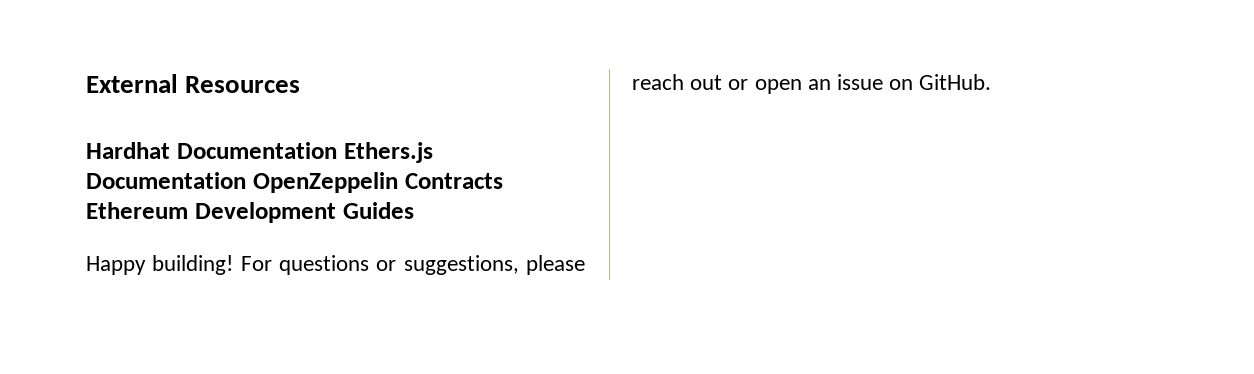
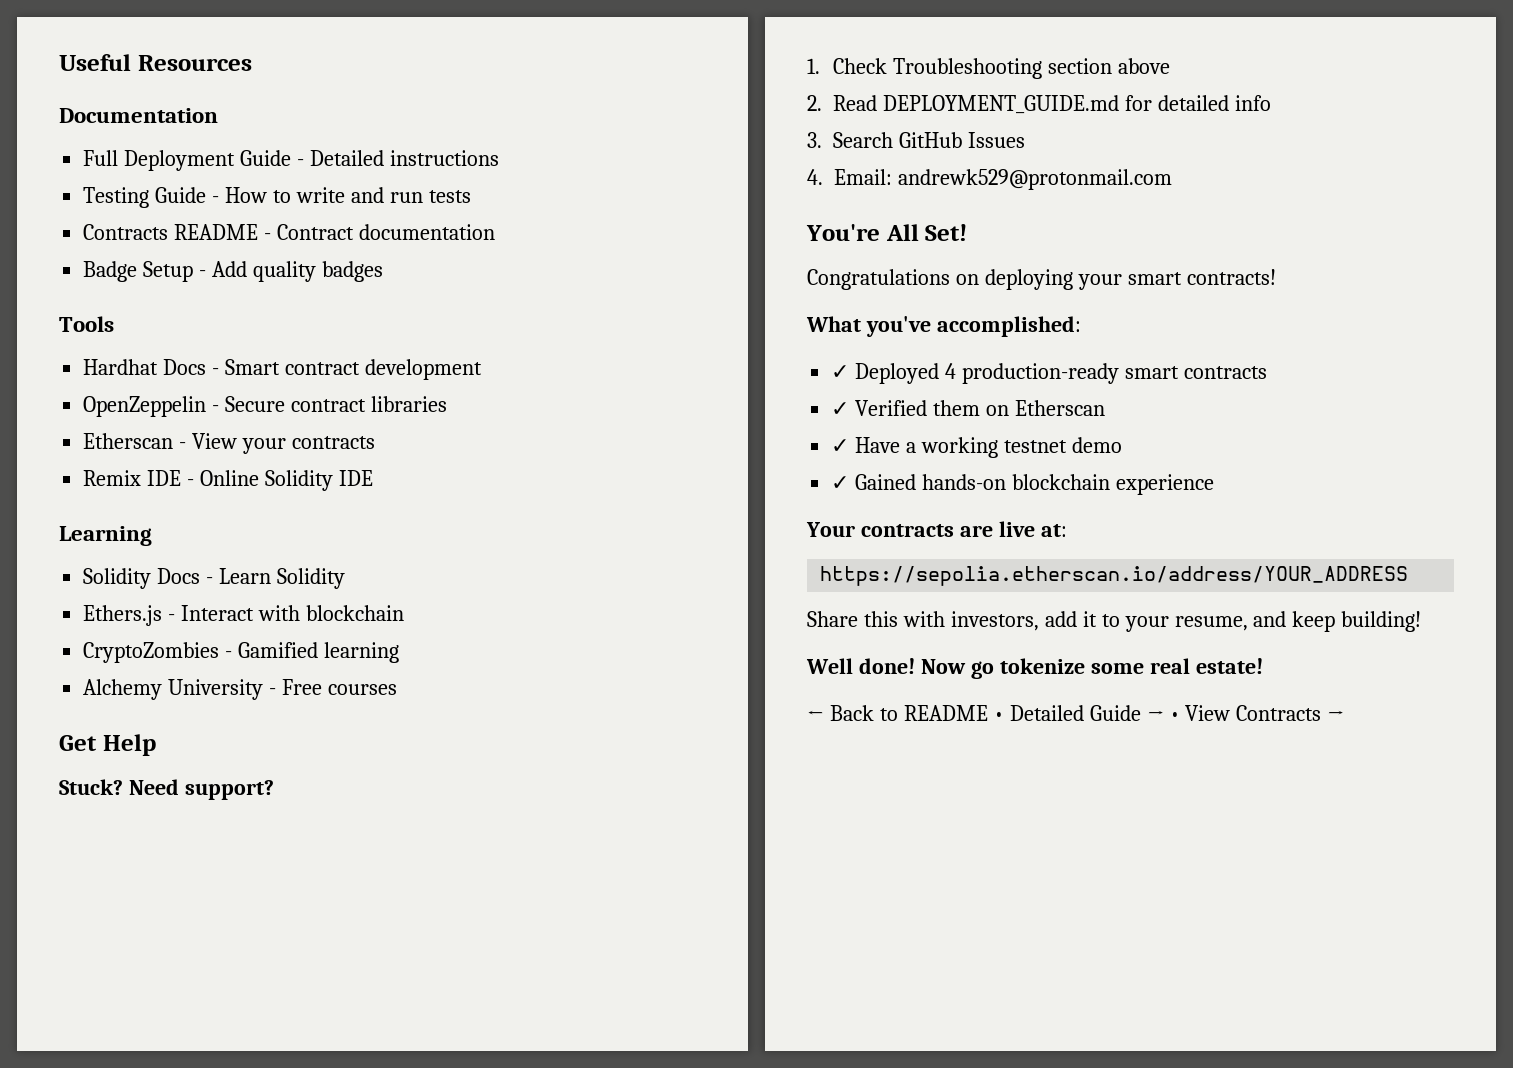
[86,74,178,93] External -> [59,54,131,71] Useful
[86,142,433,163] [86,172,503,193] [86,202,414,223] [86,255,585,275] [632,74,992,94] Hardhat Documentation Ethers.js Documentation OpenZeppelin Contracts Ethereum Development Guides // Happy building! For questions or suggestions, please reach out or open an issue on GitHub. -> [59,108,218,123] [83,150,499,171] [83,187,471,208] [83,224,495,240] [83,261,383,282] [59,316,114,332] [83,359,482,380] [83,396,447,417] [83,433,375,454] [83,470,373,491] [59,526,152,546] [83,568,345,589] [83,605,404,626] [83,642,400,663] [83,679,397,700] [59,734,156,756] [59,779,274,800] [807,58,1171,79] [807,95,1272,114] [807,132,1026,148] [807,169,1172,190] [806,224,968,241] [807,269,1276,290] [806,316,1081,337] [831,363,1267,384] [831,400,1105,416] [831,437,1122,458] [831,474,1214,495] [806,521,1067,537] [820,566,1409,586] [807,611,1422,632] [806,658,1263,679] [807,705,1345,721] Documentation // Full Deployment Guide - Detailed instructions // Testing Guide - How to write and run tests // Contracts README - Contract documentation // Badge Setup - Add quality badges // Tools // Hardhat Docs - Smart contract development // OpenZeppelin - Secure contract libraries // Etherscan - View your contracts // Remix IDE - Online Solidity IDE // Learning // Solidity Docs - Learn Solidity // Ethers.js - Interact with blockchain // CryptoZombies - Gamified learning // Alchemy University - Free courses // Get Help // Stuck? Need support? // 1. Check Troubleshooting section above // 2. Read DEPLOYMENT_GUIDE.md for detailed info // 3. Search GitHub Issues // 4. Email: andrewk529@protonmail.com // You're All Set! // Congratulations on deploying your smart contracts! // What you've accomplished: // ✓ Deployed 4 production-ready smart contracts // ✓ Verified them on Etherscan // ✓ Have a working testnet demo // ✓ Gained hands-on blockchain experience // Your contracts are live at: // https://sepolia.etherscan.io/address/YOUR_ADDRESS // Share this with investors, add it to your resume, and keep building! // Well done! Now go tokenize some real estate! // ← Back to README • Detailed Guide → • View Contracts →

